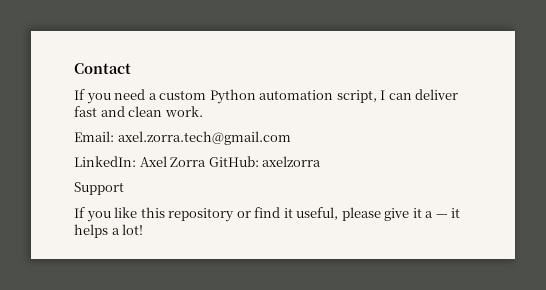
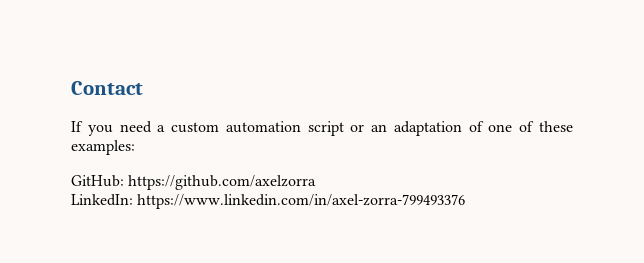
[209,89,459,104] [74,106,203,117] [74,131,291,145] [74,156,322,167] [74,182,124,195] [74,207,461,222] [74,224,144,238] Python automation script, I can deliver fast and clean work. // Email: axel.zorra.tech@gmail.com // LinkedIn: Axel Zorra GitHub: axelzorra // Support // If you like this repository or find it useful, please give it a — it helps a lot! -> [225,121,573,136] [71,140,135,155] [71,175,317,190] [71,194,466,209] automation script or an adaptation of one of these examples: // GitHub: https://github.com/axelzorra // LinkedIn: https://www.linkedin.com/in/axel-zorra-799493376

